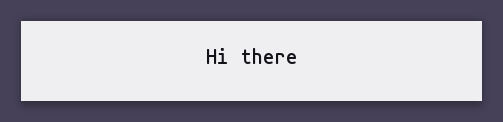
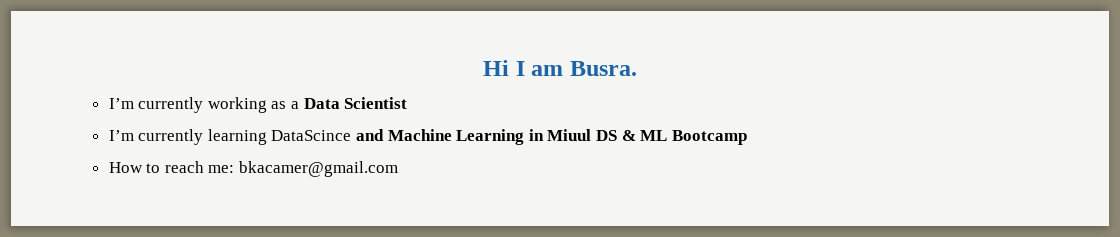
[241,48,298,64] there -> [515,61,637,76] [108,97,408,113] [108,129,747,145] [108,161,399,177] I am Busra. // I’m currently working as a Data Scientist // I’m currently learning DataScince and Machine Learning in Miuul DS & ML Bootcamp // How to reach me: bkacamer@gmail.com

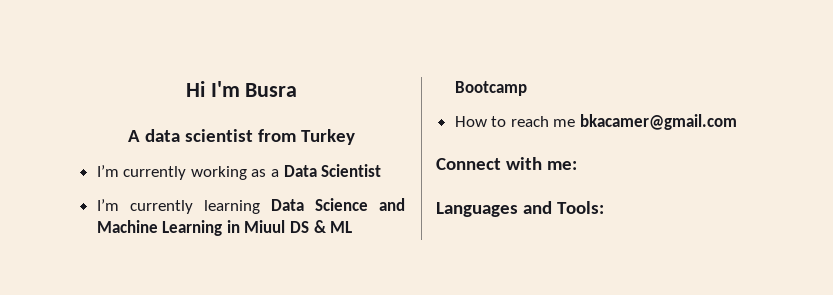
[515,61,637,76] I am Busra. -> [210,81,298,97] [128,129,355,145] I'm Busra // A data scientist from Turkey
[271,130,352,141] DataScince -> [270,198,368,211] Data Science
[208,161,399,177] me: bkacamer@gmail.com -> [553,114,738,130] [436,157,577,170] [436,201,604,217] me bkacamer@gmail.com // Connect with me: // Languages and Tools:

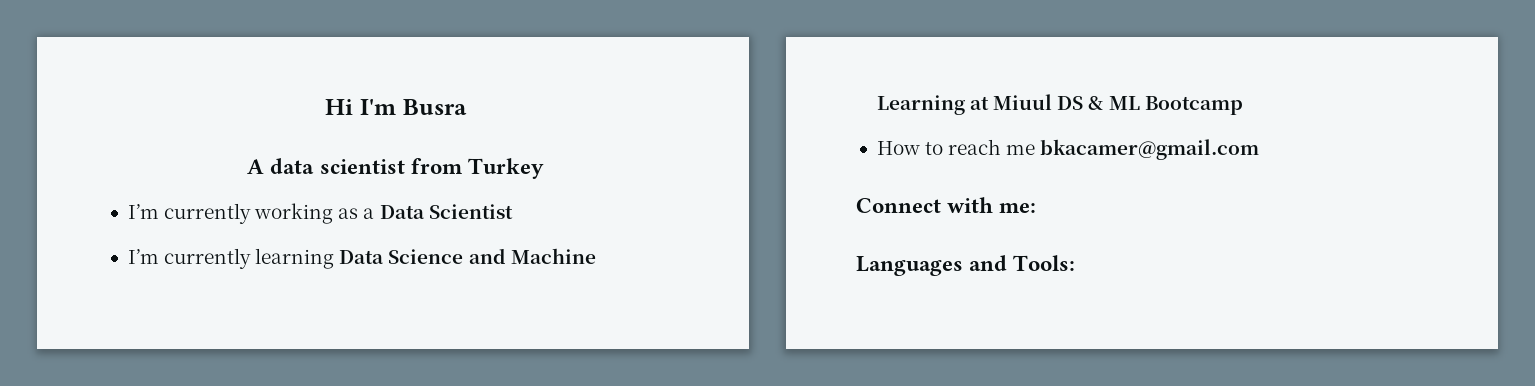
[226,220,240,233] in -> [970,96,990,110] at

